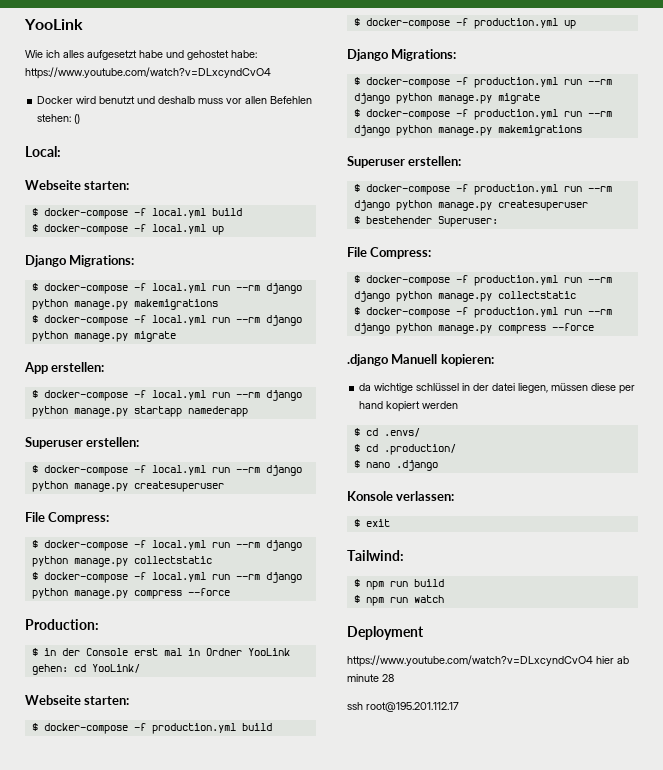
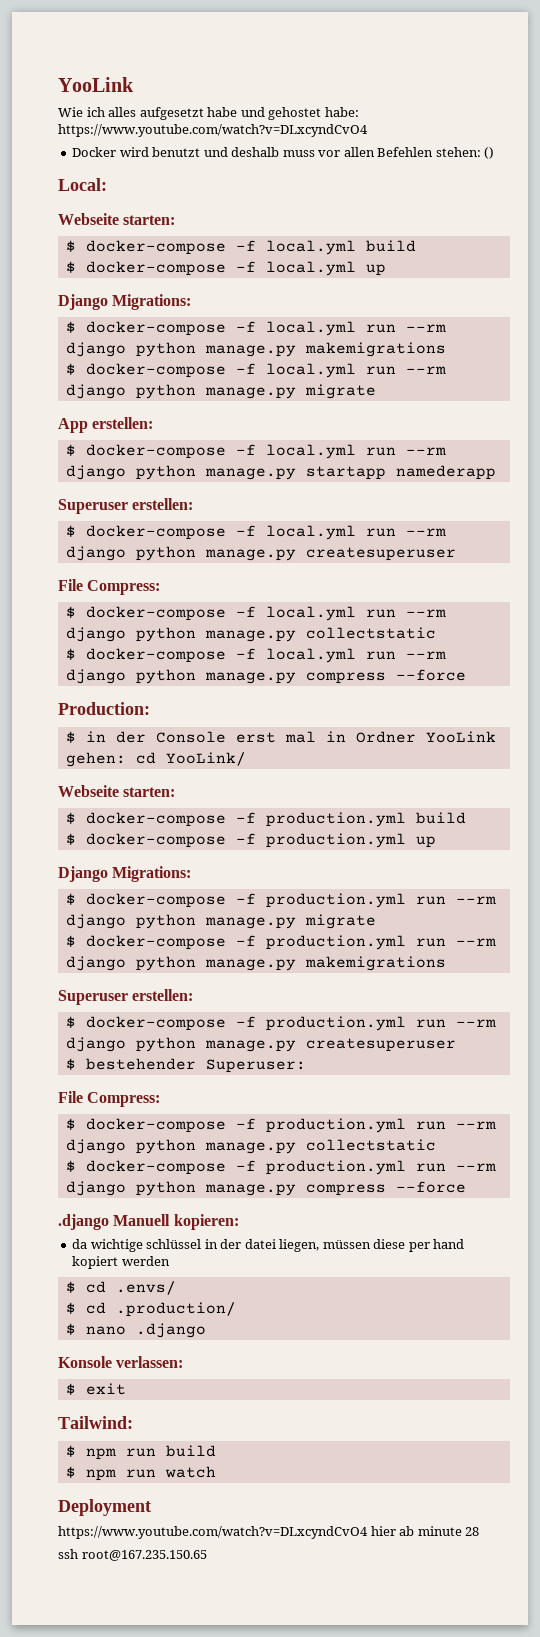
[366,702,459,712] root@195.201.112.17 -> [81,1550,207,1561] root@167.235.150.65

